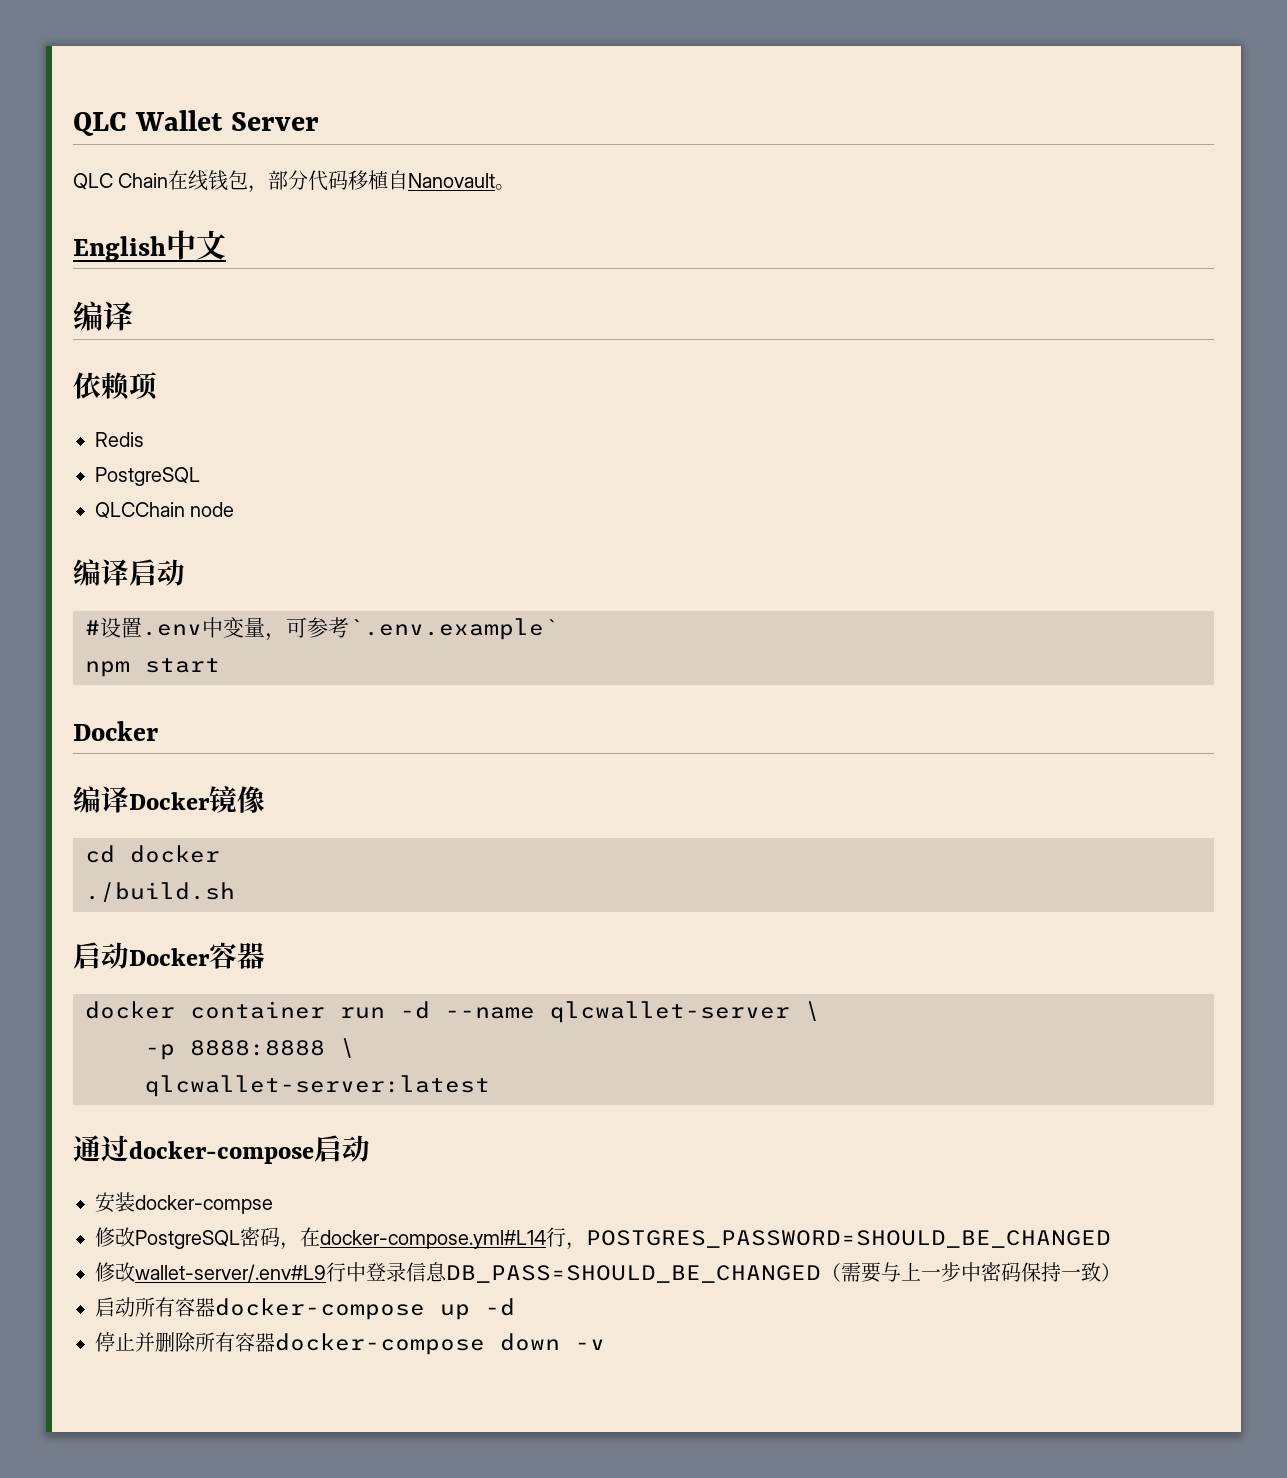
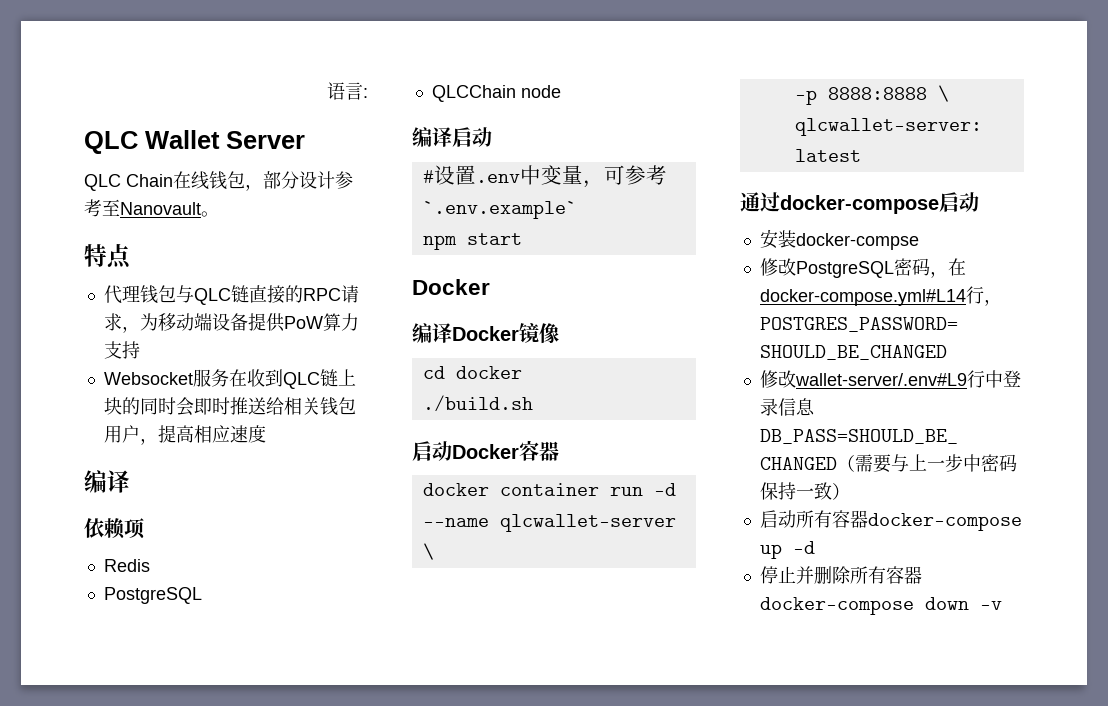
(73, 124) none -> [327,82,368,100] 语言: //
[308,170,409,191] 代码移植自 -> [299,171,353,189] [84,199,120,217] 设计参考至
[73,230,226,261] English中文 -> [84,244,131,269] [103,285,359,305] [103,313,359,333] [103,341,140,359] [103,369,356,389] [103,397,356,416] [103,425,266,445] 特点 // 代理钱包与QLC链直接的RPC请求，为移动端设备提供PoW算力支持 // Websocket服务在收到QLC链上块的同时会即时推送给相关钱包用户，提高相应速度

